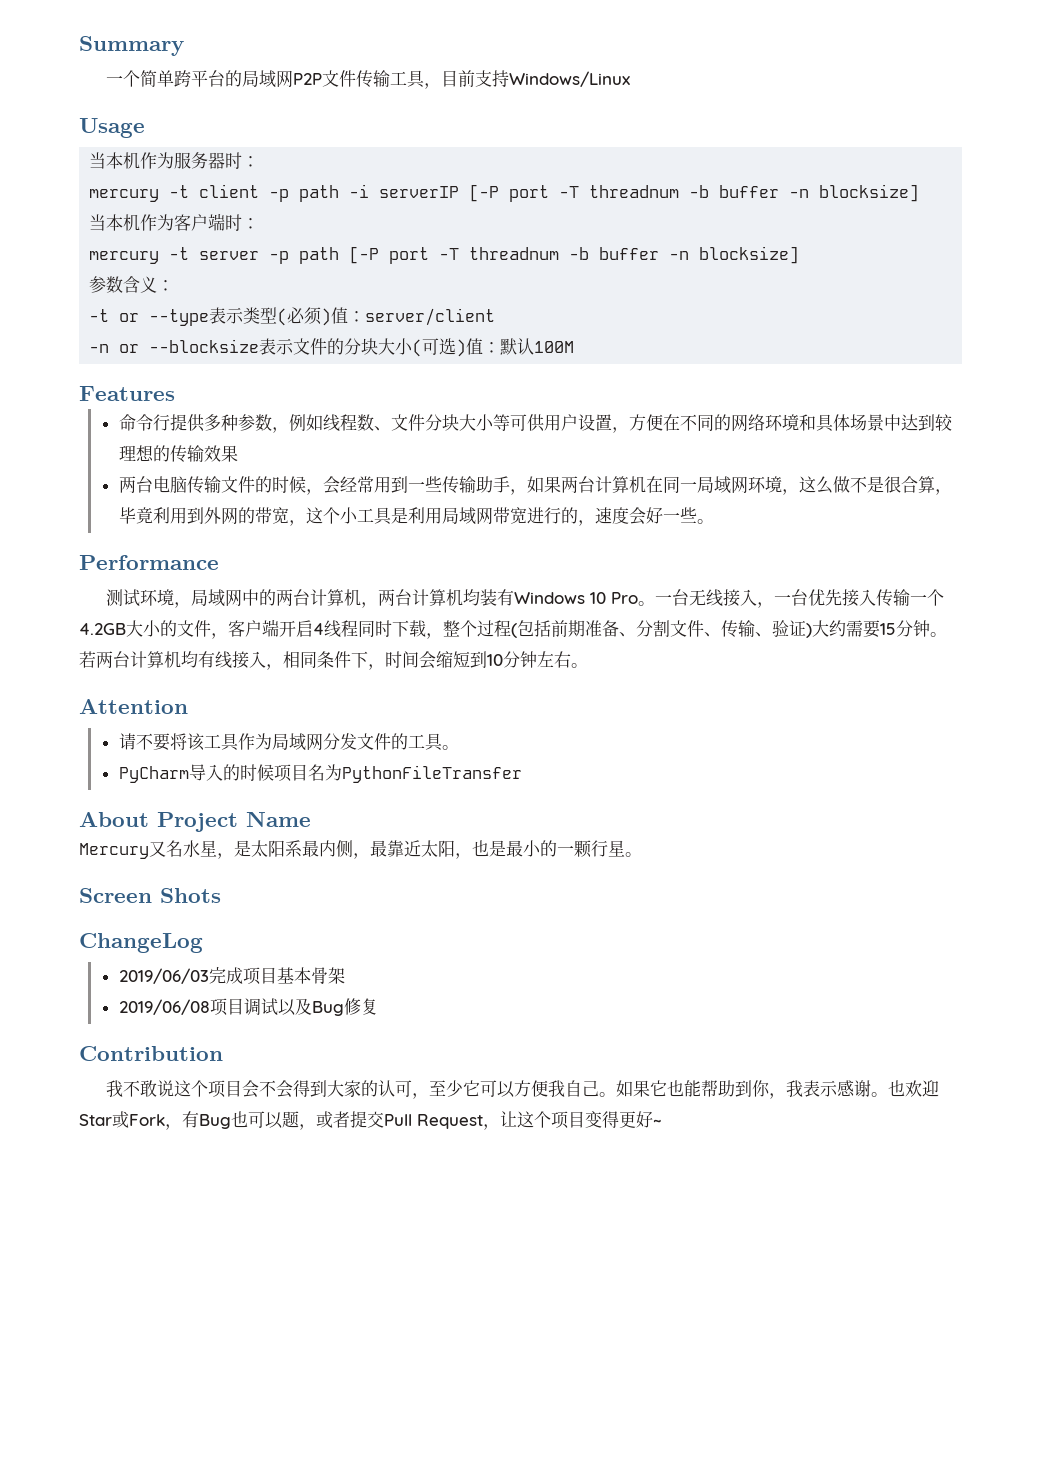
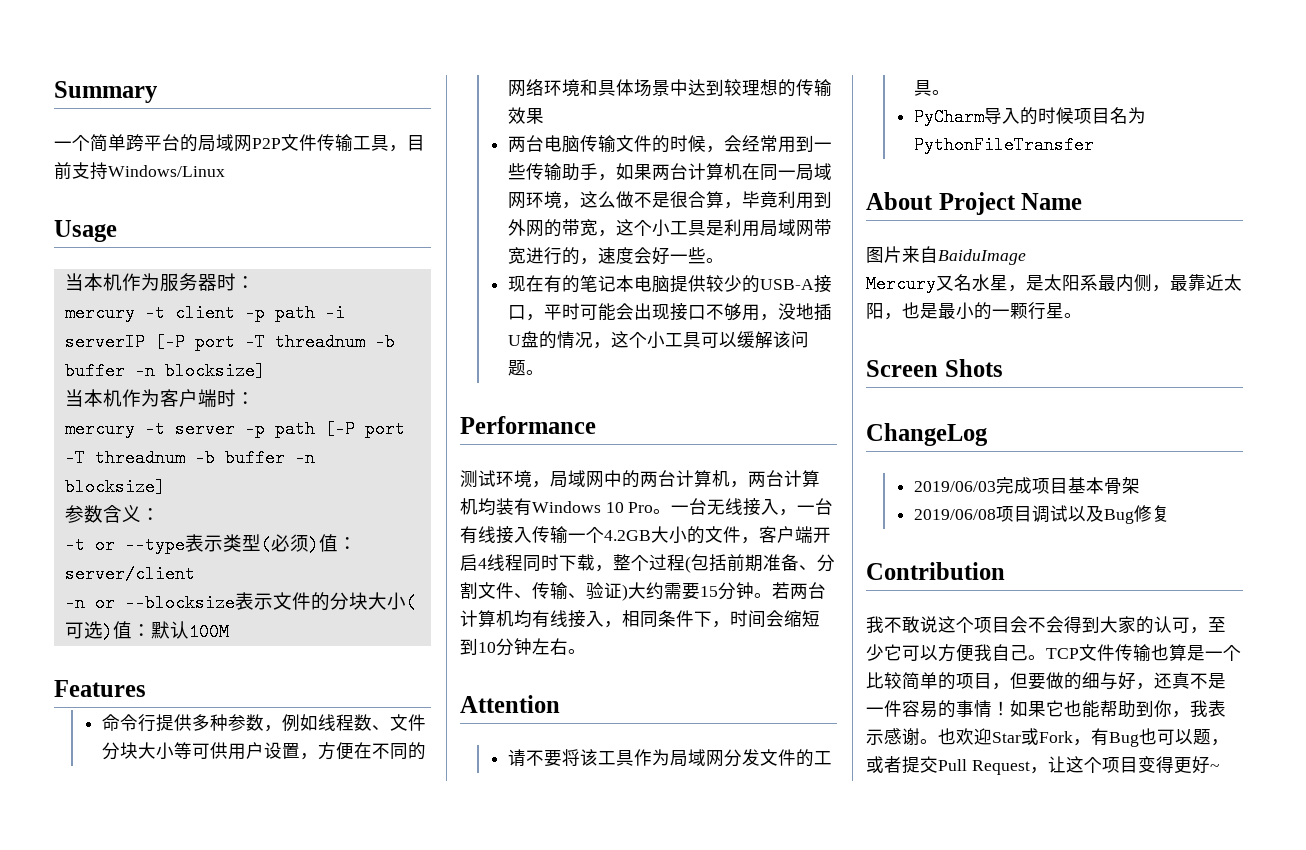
(714, 521) none -> [508,275,833,293] [508,303,833,321] [508,331,810,349] [508,360,545,376] // 现在有的笔记本电脑提供较少的USB-A接口，平时可能会出现接口不够用，没地插U盘的情况，这个小工具可以缓解该问题。
[808,589,843,606] 优先 -> [460,526,496,544] 有线
(311, 819) none -> [866,246,1026,265] // 图片来自BaiduImage
(617, 1094) none -> [1046,644,1241,662] [866,672,1226,690] [866,700,1010,718] TCP文件传输也算是一个比较简单的项目，但要做的细与好，还真不是一件容易的事情！

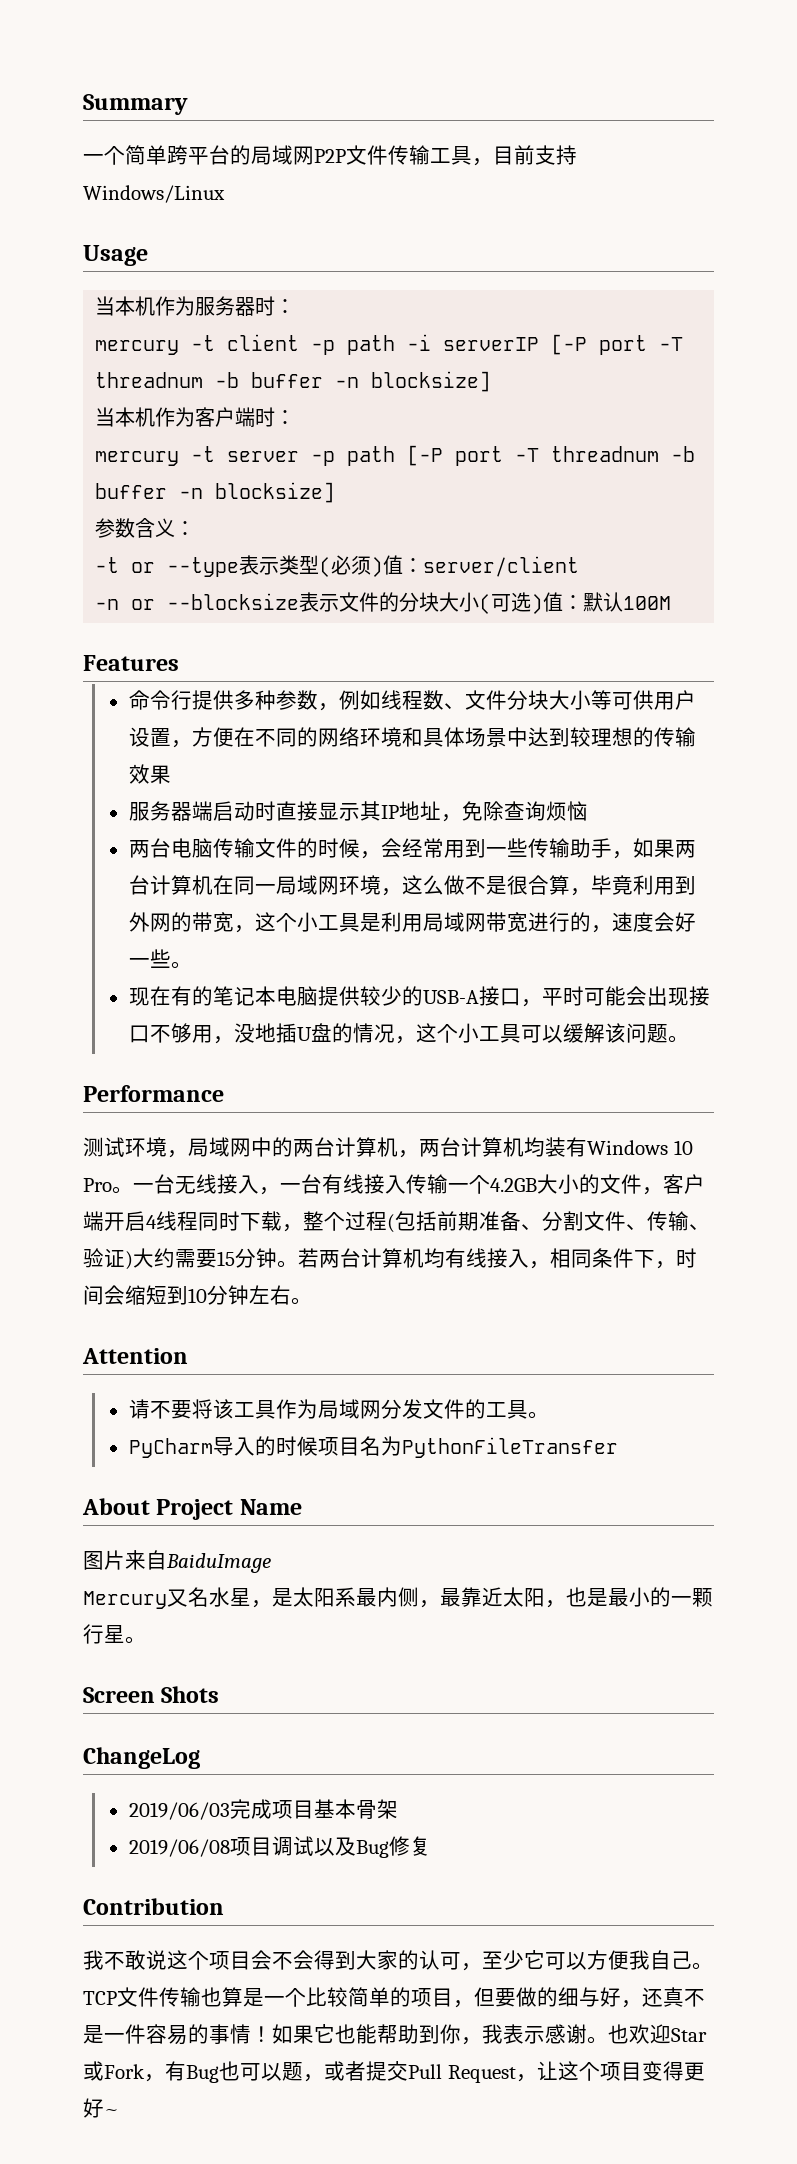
(545, 116) none -> [128,801,588,822] // 服务器端启动时直接显示其IP地址，免除查询烦恼

